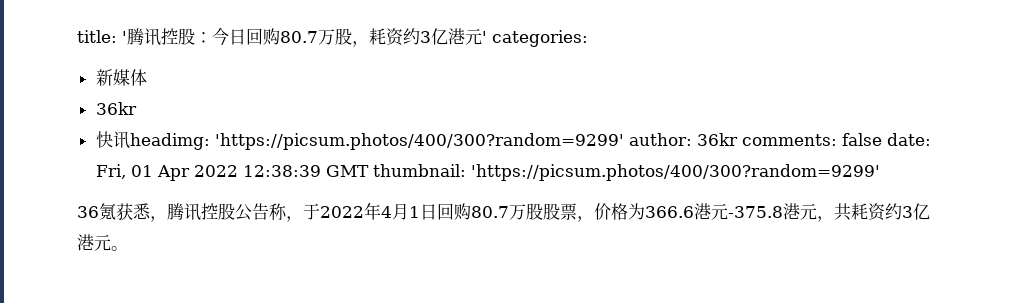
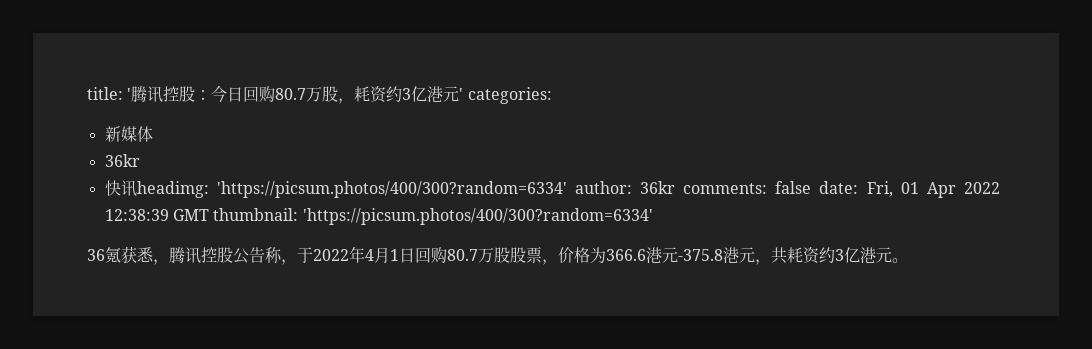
[214,133,624,150] 'https://picsum.photos/400/300?random=9299' -> [216,181,567,198] 'https://picsum.photos/400/300?random=6334'
[470,164,880,181] 'https://picsum.photos/400/300?random=9299' -> [302,208,653,225] 'https://picsum.photos/400/300?random=6334'

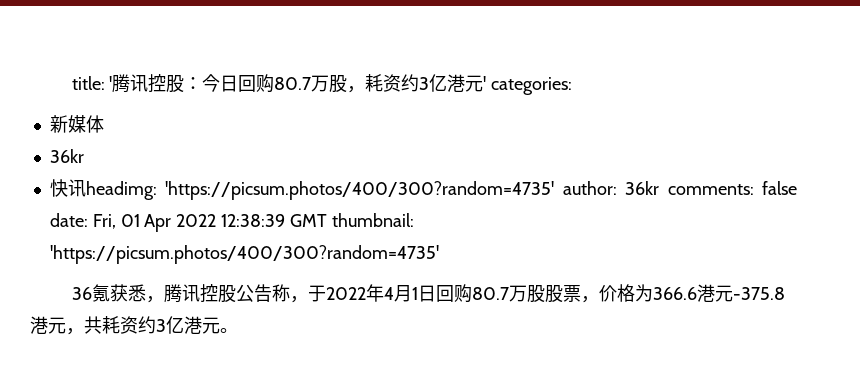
[216,181,567,198] 'https://picsum.photos/400/300?random=6334' -> [165,181,555,200] 'https://picsum.photos/400/300?random=4735'
[302,208,653,225] 'https://picsum.photos/400/300?random=6334' -> [49,245,439,264] 'https://picsum.photos/400/300?random=4735'

